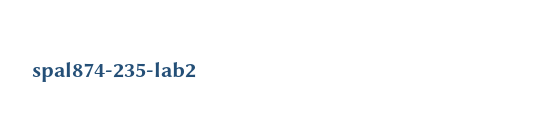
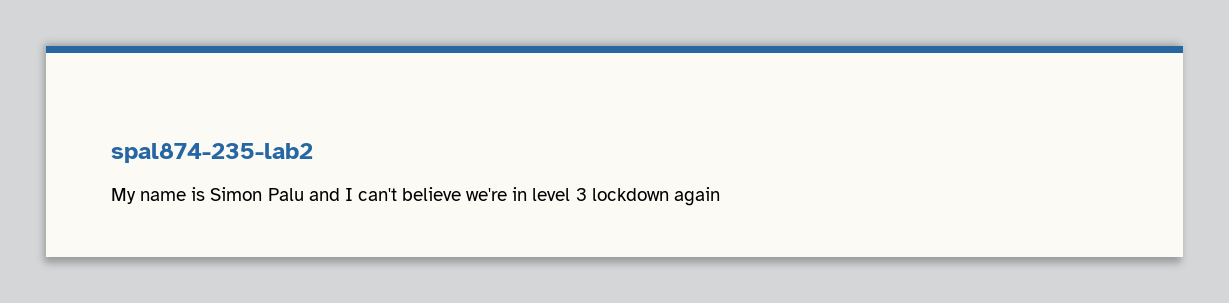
(196, 72) none -> [111,187,720,206] // My name is Simon Palu and I can't believe we're in level 3 lockdown again

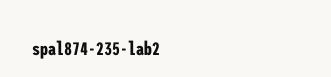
[111,187,720,206] // My name is Simon Palu and I can't believe we're in level 3 lockdown again -> (160, 49) none

